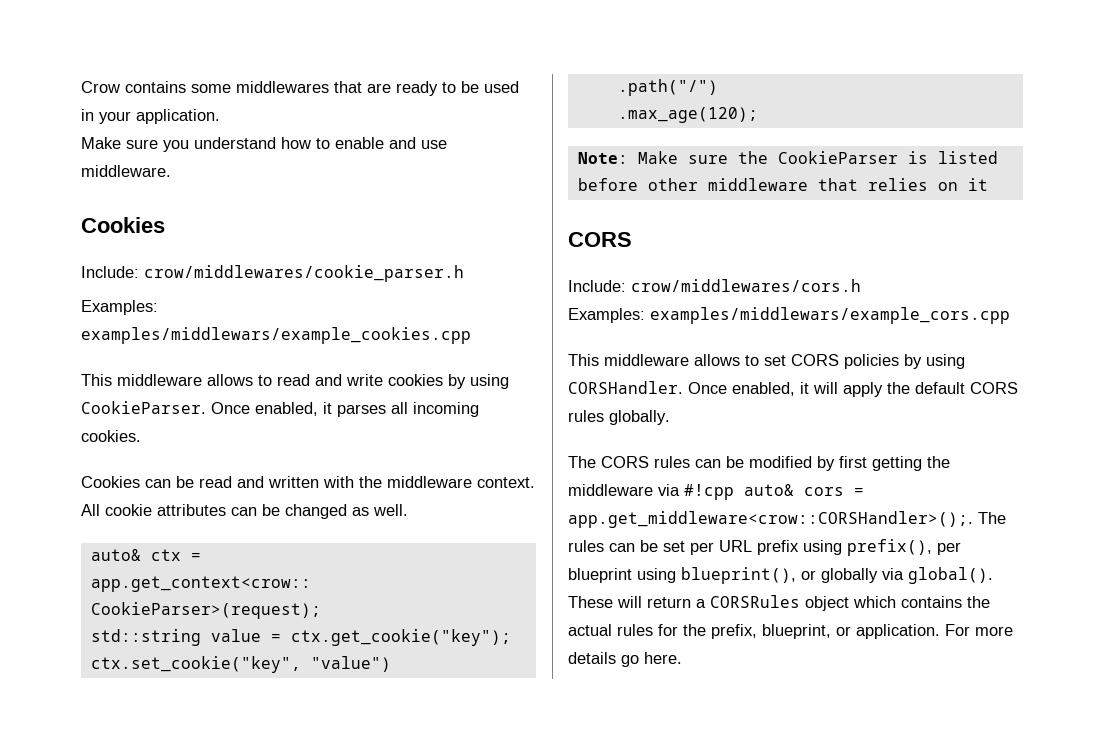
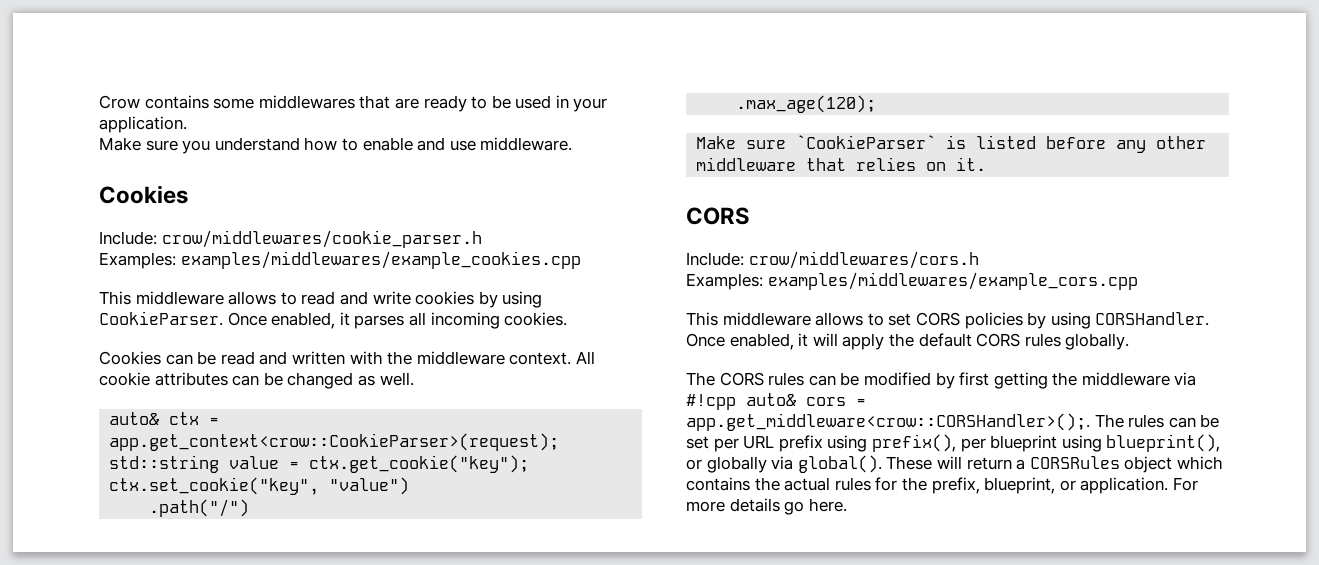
[81,327,471,344] examples/middlewars/example_cookies.cpp -> [180,251,581,269] examples/middlewares/example_cookies.cpp
[577,151,898,164] Note: Make sure the CookieParser -> [696,135,937,149] Make sure `CookieParser`
(638, 184) none -> [1116,140,1147,153] any
[967,178,988,191] it -> [956,157,987,171] it.
[650,307,1010,324] examples/middlewars/example_cors.cpp -> [767,272,1138,290] examples/middlewares/example_cors.cpp

